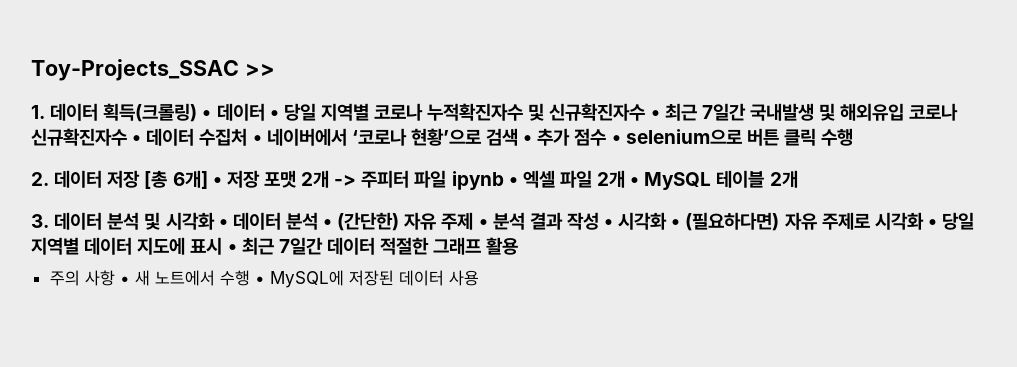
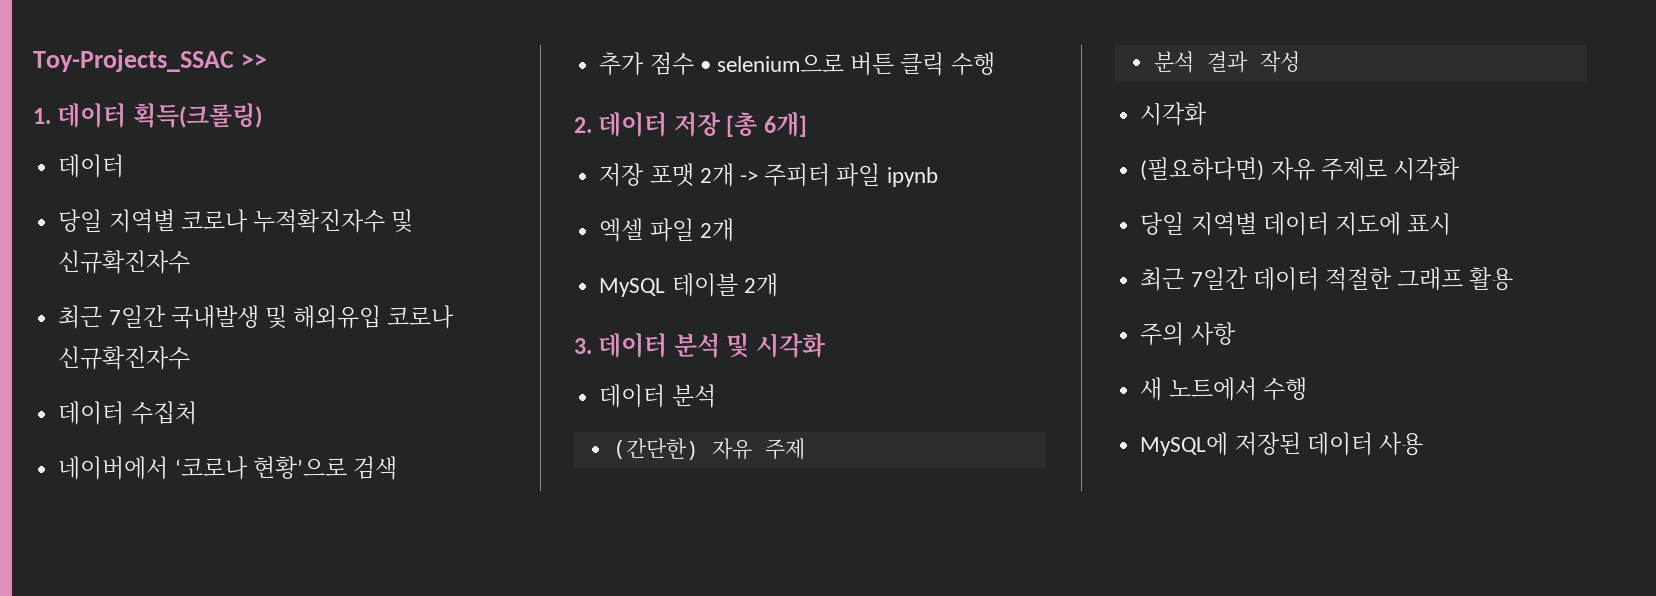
[202,103,279,121] • 데이터 • -> [58,154,125,178] // 데이터 //
[650,110,660,119] • -> (191, 262) //
[132,135,142,144] • -> (191, 358) //
[252,135,262,144] • -> (197, 413) //
[523,135,533,144] • -> (397, 468) //
[212,177,222,186] • -> (807, 124) //
[508,177,518,186] • -> (938, 177) //
[630,177,640,186] • -> (734, 230) //
[218,212,333,230] • 데이터 분석 • -> [599,384,716,408] // 데이터 분석 //
[478,219,488,228] • -> (806, 449) //
[604,212,681,230] • 시각화 • -> [1140,102,1208,126] // 시각화 //
[927,219,937,228] • -> (1460, 169) //
[227,244,237,253] • -> (1452, 223) //
[119,276,130,284] • -> (1236, 334) //
[254,276,265,284] • -> (1307, 389) //

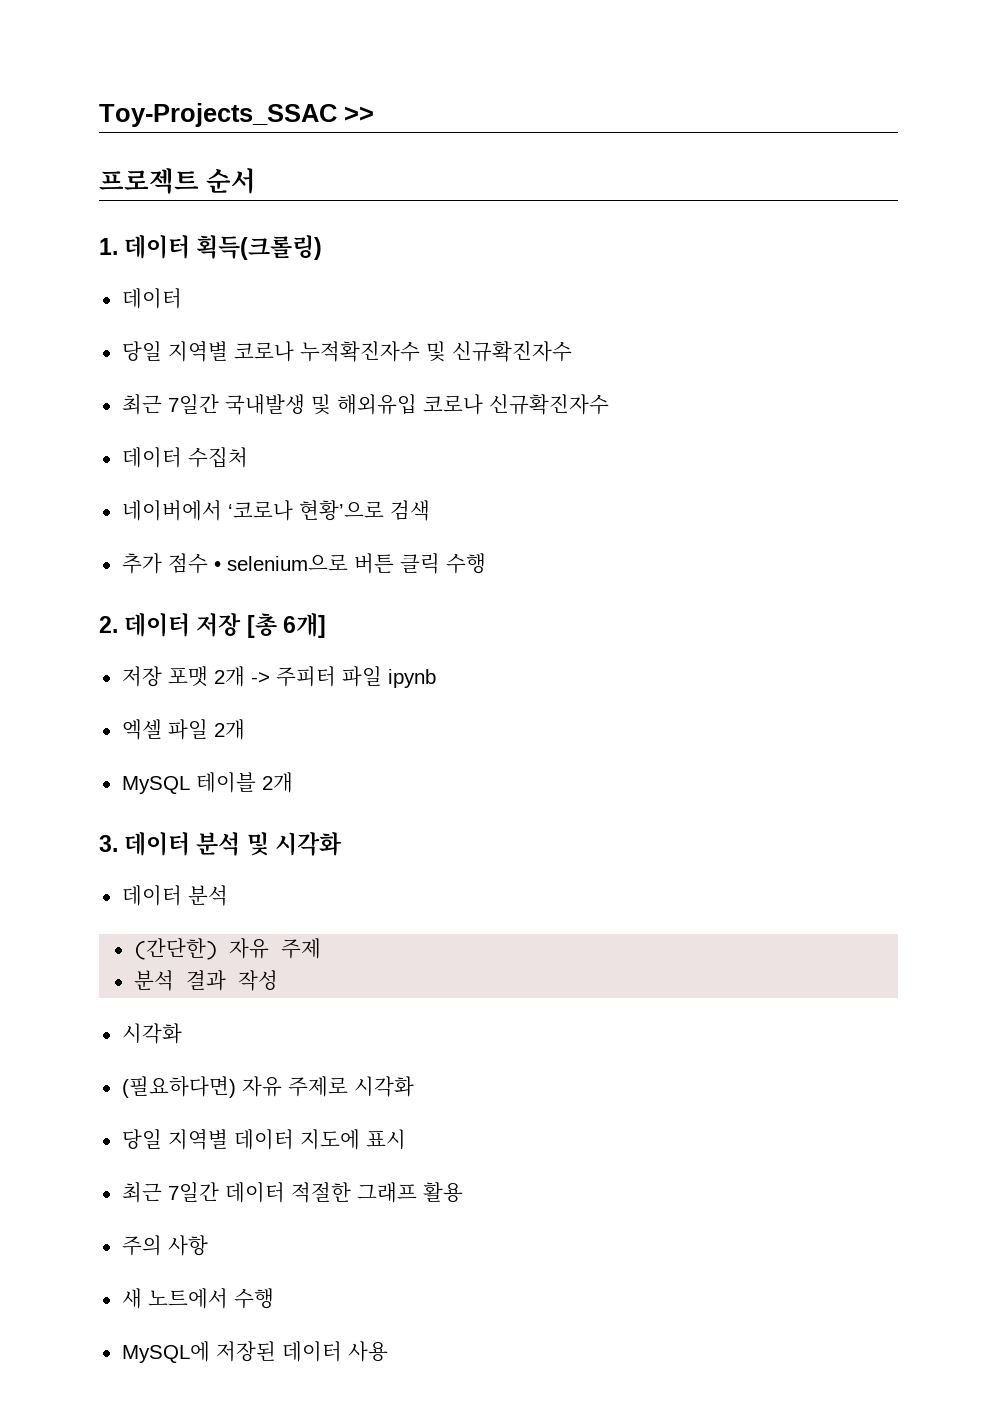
(267, 60) none -> [99,168,256,194] // 프로젝트 순서

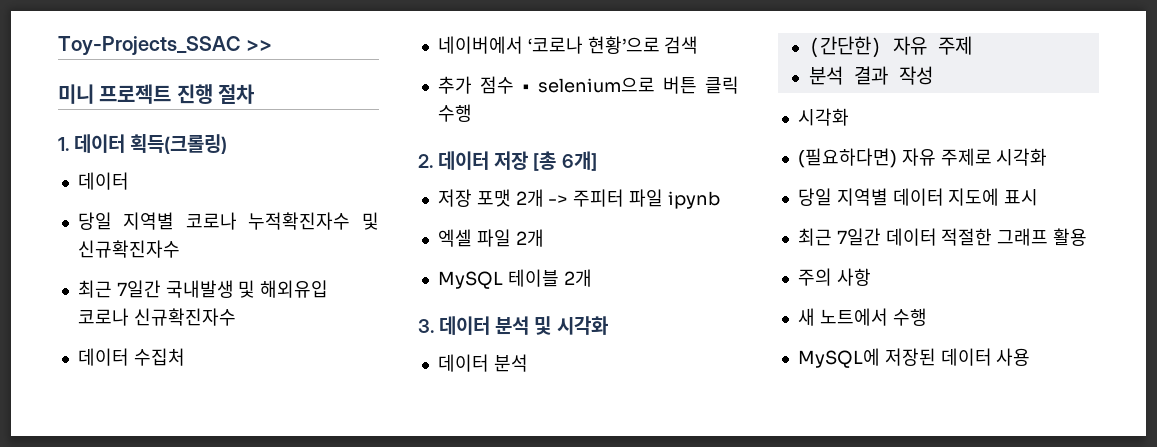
[99,168,256,194] 프로젝트 순서 -> [58,84,255,104] 미니 프로젝트 진행 절차

